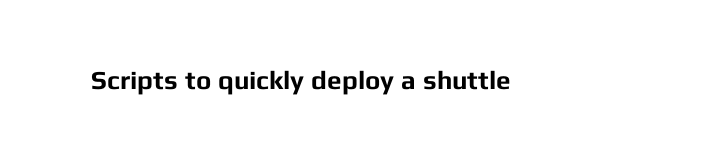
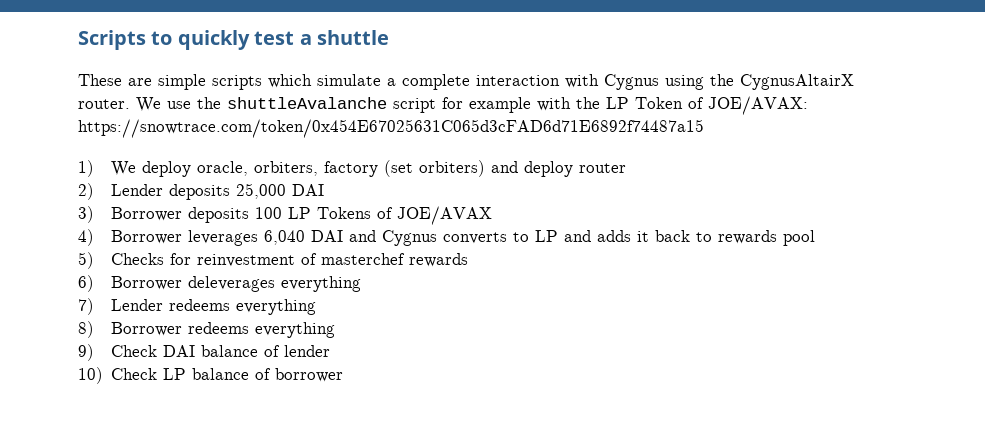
[311,70,395,95] deploy -> [254,31,295,45] test
(512, 80) none -> [78,74,854,90] [78,96,808,115] [78,119,704,138] [78,160,626,177] [78,183,324,200] [78,206,492,225] [78,229,815,246] [78,252,468,269] [78,275,361,292] [78,298,316,315] [78,321,335,338] [78,344,330,361] [78,367,344,384] // These are simple scripts which simulate a complete interaction with Cygnus using the CygnusAltairX router. We use the shuttleAvalanche script for example with the LP Token of JOE/AVAX: https://snowtrace.com/token/0x454E67025631C065d3cFAD6d71E6892f74487a15 // 1) We deploy oracle, orbiters, factory (set orbiters) and deploy router // 2) Lender deposits 25,000 DAI // 3) Borrower deposits 100 LP Tokens of JOE/AVAX // 4) Borrower leverages 6,040 DAI and Cygnus converts to LP and adds it back to rewards pool // 5) Checks for reinvestment of masterchef rewards // 6) Borrower deleverages everything // 7) Lender redeems everything // 8) Borrower redeems everything // 9) Check DAI balance of lender // 10) Check LP balance of borrower

